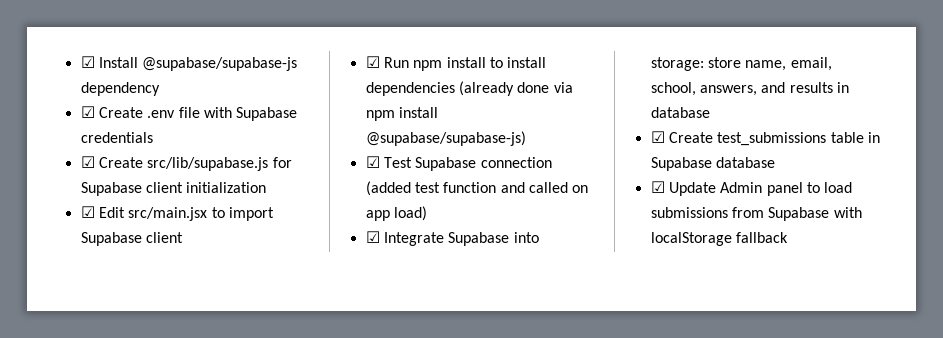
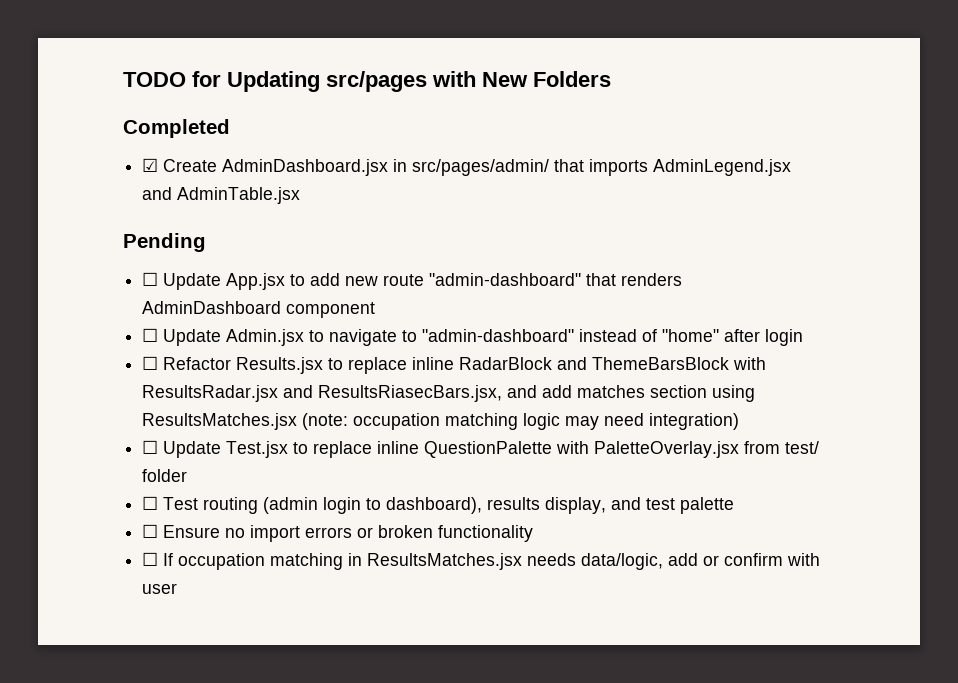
[80,56,298,71] [80,82,160,96] [80,106,298,121] [80,132,153,143] [80,156,292,171] [80,182,267,196] [80,206,274,221] [80,232,183,246] [365,56,547,71] [365,81,573,96] [365,107,438,121] [365,131,526,146] [365,156,552,171] [365,181,589,196] [365,206,427,221] [365,231,539,246] [650,57,832,71] [650,82,849,96] [650,107,710,118] [650,131,880,146] [650,157,775,171] [650,181,853,196] [650,207,862,221] [650,232,788,246] ☑ Install @supabase/supabase-js dependency // ☑ Create .env file with Supabase credentials // ☑ Create src/lib/supabase.js for Supabase client initialization // ☑ Edit src/main.jsx to import Supabase client // ☑ Run npm install to install dependencies (already done via npm install @supabase/supabase-js) // ☑ Test Supabase connection (added test function and called on app load) // ☑ Integrate Supabase into storage: store name, email, school, answers, and results in database // ☑ Create test_submissions table in Supabase database // ☑ Update Admin panel to load submissions from Supabase with localStorage fallback -> [123,71,611,92] [123,119,230,138] [142,158,792,176] [142,187,301,204] [123,233,206,252] [142,272,683,290] [142,301,376,318] [142,328,804,346] [142,356,767,374] [142,385,756,402] [142,413,740,430] [142,440,820,458] [142,469,188,482] [142,496,735,514] [142,524,534,542] [142,552,821,570] [142,583,178,594] TODO for Updating src/pages with New Folders // Completed // ☑ Create AdminDashboard.jsx in src/pages/admin/ that imports AdminLegend.jsx and AdminTable.jsx // Pending // ☐ Update App.jsx to add new route "admin-dashboard" that renders AdminDashboard component // ☐ Update Admin.jsx to navigate to "admin-dashboard" instead of "home" after login // ☐ Refactor Results.jsx to replace inline RadarBlock and ThemeBarsBlock with ResultsRadar.jsx and ResultsRiasecBars.jsx, and add matches section using ResultsMatches.jsx (note: occupation matching logic may need integration) // ☐ Update Test.jsx to replace inline QuestionPalette with PaletteOverlay.jsx from test/ folder // ☐ Test routing (admin login to dashboard), results display, and test palette // ☐ Ensure no import errors or broken functionality // ☐ If occupation matching in ResultsMatches.jsx needs data/logic, add or confirm with user

